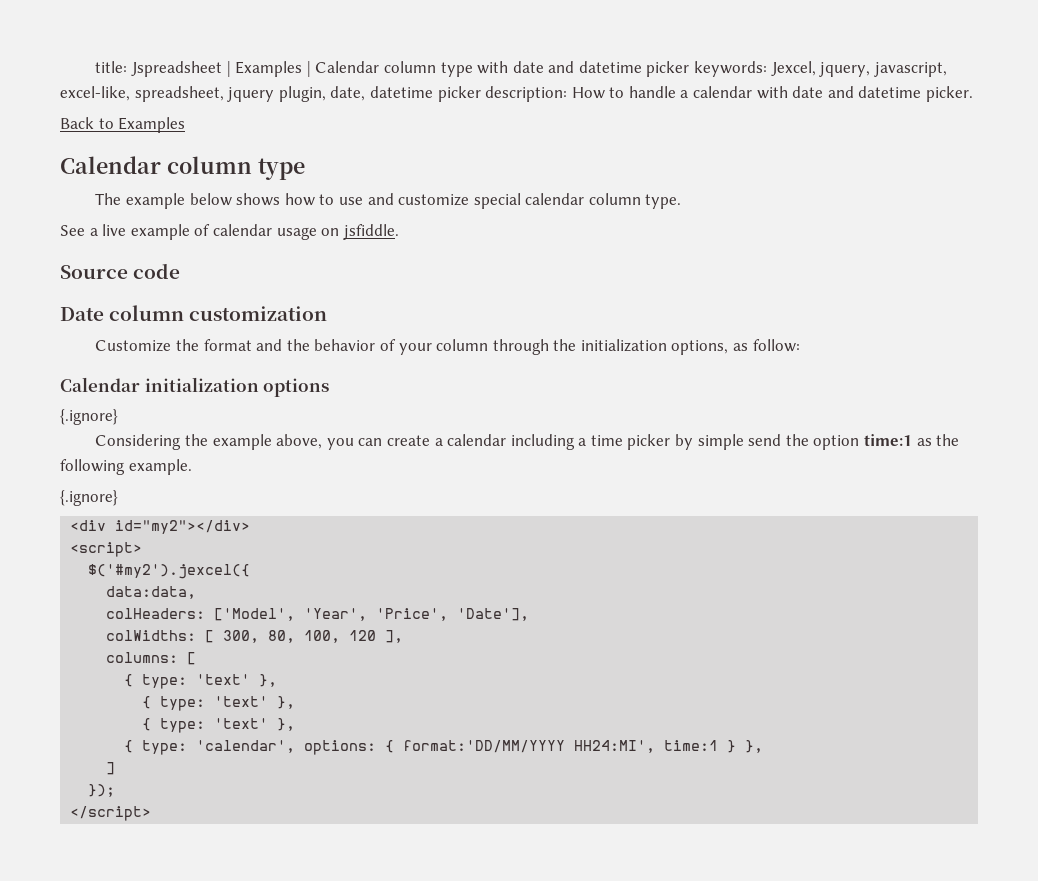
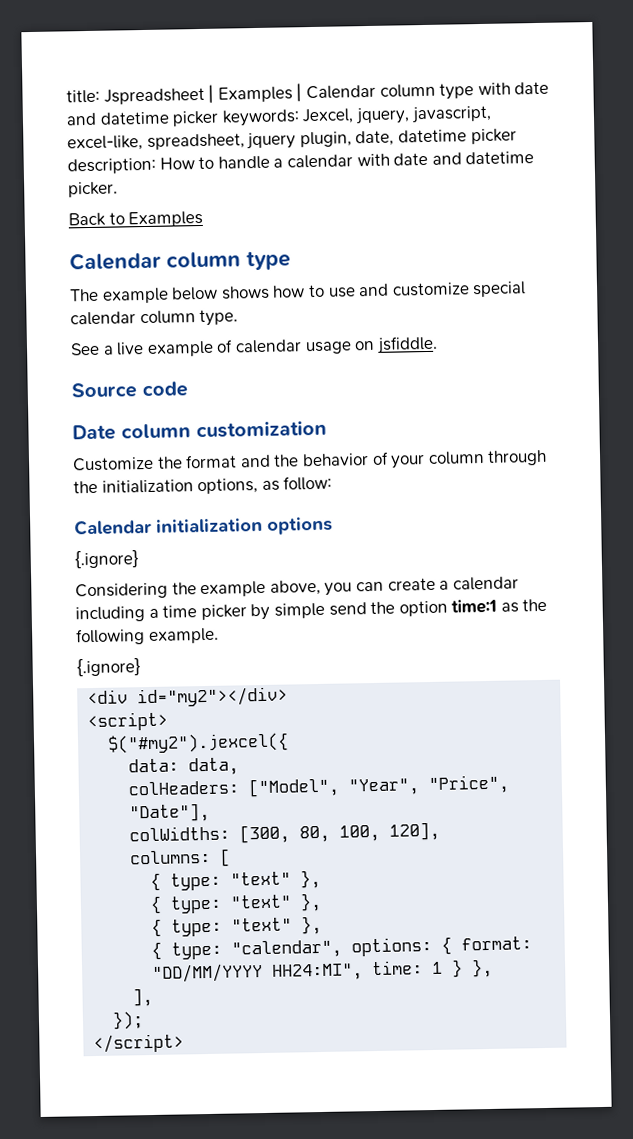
[88,564,251,579] [106,586,197,599] [106,608,530,621] [106,630,404,643] $('#my2').jexcel({ // data:data, // colHeaders: ['Model', 'Year', 'Price', 'Date'], // colWidths: [ 300, 80, 100, 120 ], -> [107,732,290,754] [128,757,240,776] [128,774,511,798] [129,802,211,823] [129,821,441,844] $("#my2").jexcel({ // data: data, // colHeaders: ["Model", "Year", "Price", "Date"], // colWidths: [300, 80, 100, 120],
[196,674,278,687] [142,696,296,711] [142,718,296,733] [124,740,296,755] 'text' }, // { type: 'text' }, // { type: 'text' }, // { type: 'calendar', -> [230,869,322,889] [150,892,323,914] [151,915,323,937] [151,939,343,960] "text" }, // { type: "text" }, // { type: "text" }, // { type: "calendar",
[403,740,719,753] format:'DD/MM/YYYY HH24:MI', time:1 -> [461,936,533,951] [152,960,444,983] format: "DD/MM/YYYY HH24:MI", time: 1
[106,762,116,775] ] -> [132,987,154,1007] ],

